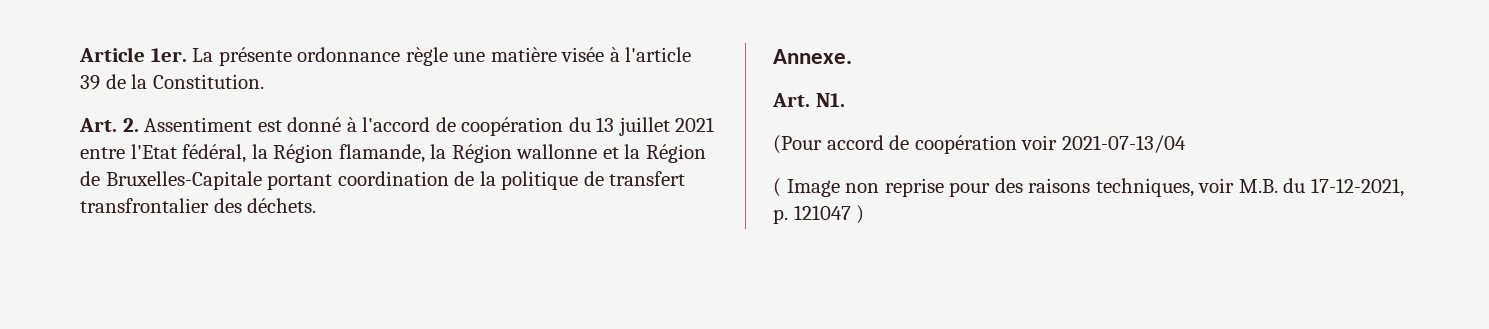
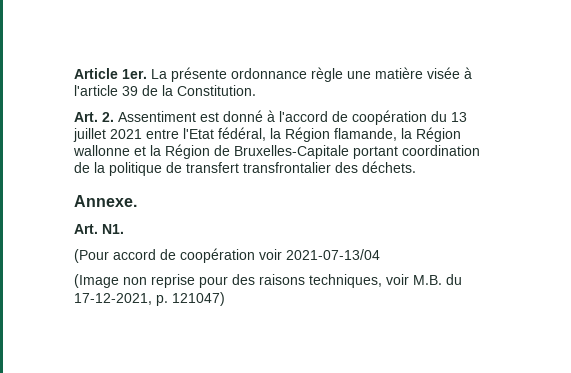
[773,178,840,197] ( Image -> [74,274,119,288] (Image
[793,205,865,224] 121047 ) -> [172,292,225,306] 121047)

